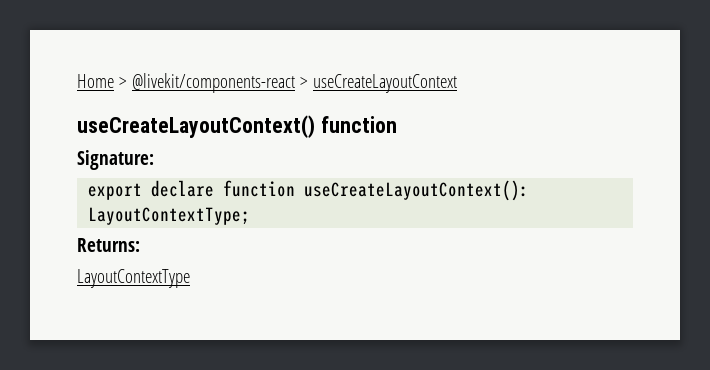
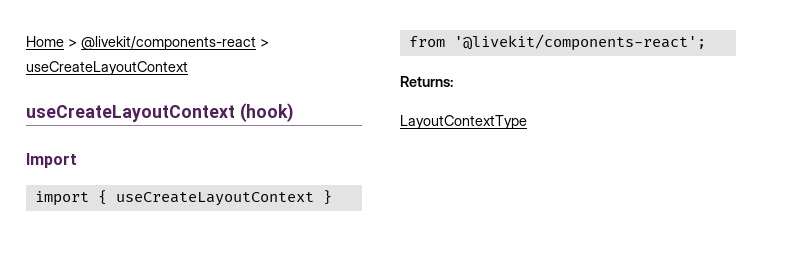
[77,115,397,138] [77,150,154,170] [88,180,530,201] [88,207,251,225] useCreateLayoutContext() function // Signature: // export declare function useCreateLayoutContext(): LayoutContextType; -> [26,103,294,122] [26,153,77,168] [34,190,332,206] [408,34,706,51] useCreateLayoutContext (hook) // Import // import { useCreateLayoutContext } from '@livekit/components-react';

